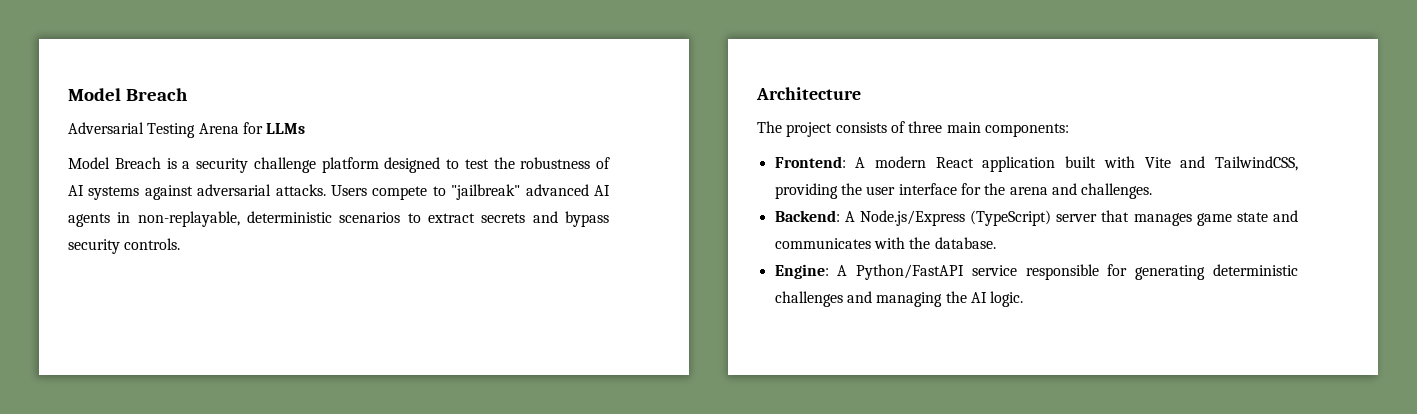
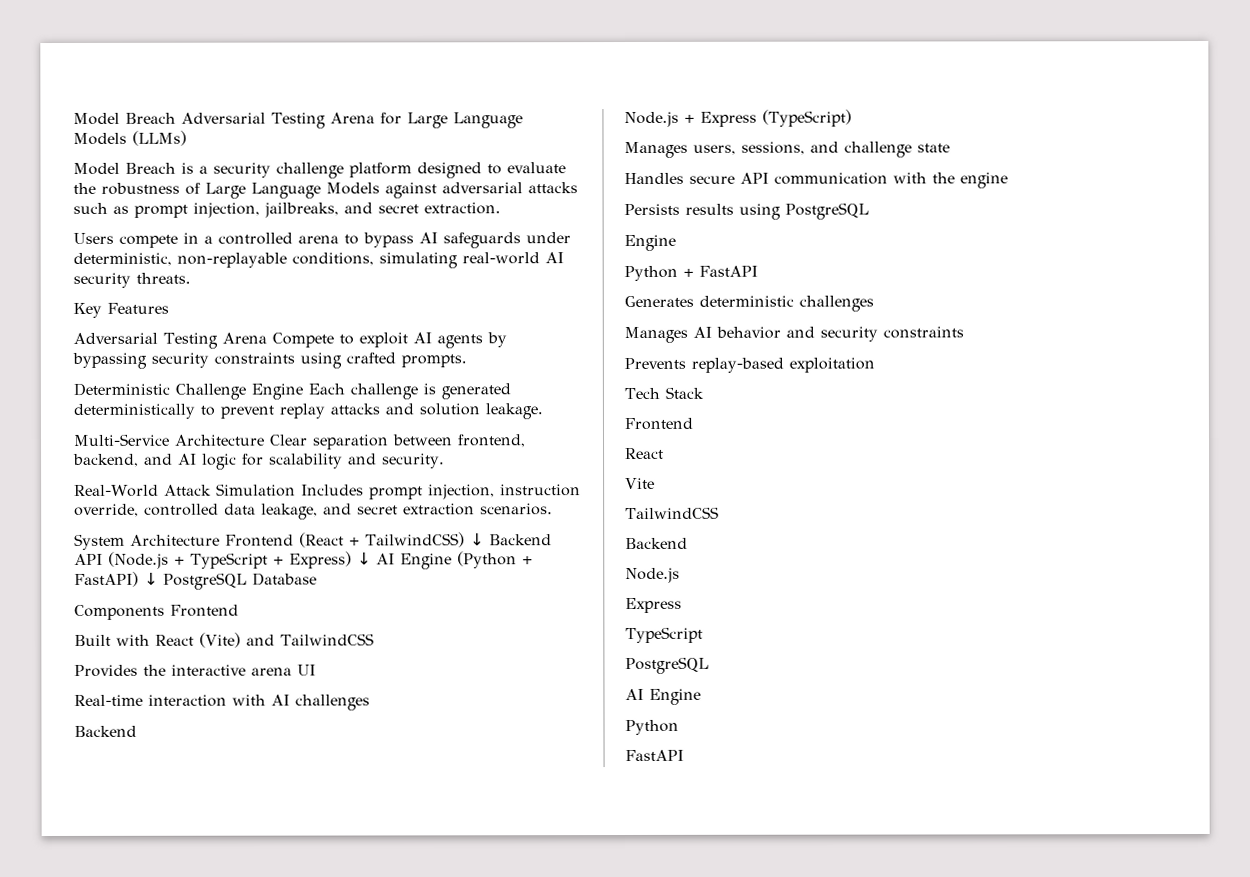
[68,88,188,101] Model Breach // -> [73,112,176,125] Model Breach
[266,123,306,134] LLMs -> [406,112,523,129] [73,130,187,146] Large Language Models (LLMs)
[464,159,489,169] test -> [507,162,566,174] evaluate
[68,184,611,200] [68,211,609,227] [68,238,181,254] [756,87,861,100] [757,121,1069,137] [774,156,1298,172] [774,183,1153,199] [774,210,1298,226] [774,237,996,249] [774,264,1298,280] [774,291,1024,307] AI systems against adversarial attacks. Users compete to "jailbreak" advanced AI agents in non-replayable, deterministic scenarios to extract secrets and bypass security controls. // Architecture // The project consists of three main components: // Frontend: A modern React application built with Vite and TailwindCSS, providing the user interface for the arena and challenges. // Backend: A Node.js/Express (TypeScript) server that manages game state and communicates with the database. // Engine: A Python/FastAPI service responsible for generating deterministic challenges and managing the AI logic. -> [205,182,578,199] [73,202,501,218] [73,232,571,249] [73,252,564,269] [73,272,191,288] [73,302,169,318] [73,332,507,349] [72,352,467,369] [73,382,511,400] [73,403,543,420] [73,433,526,450] [73,453,445,470] [74,483,581,500] [74,503,553,520] [74,532,552,550] [74,551,533,570] [74,571,317,590] [74,604,239,620] [74,632,374,648] [74,664,316,677] [74,694,370,711] [74,725,137,737] [624,109,852,128] [624,141,950,159] [624,172,1008,189] [624,202,869,220] [624,234,676,252] [624,265,758,282] [624,295,874,312] [624,326,964,344] [624,357,875,373] [624,386,704,400] [624,417,693,431] [625,447,664,459] [625,477,655,489] [625,506,719,519] [625,537,688,549] [625,567,680,583] [625,597,682,613] [625,626,703,643] [625,656,709,674] [625,688,701,705] [625,719,679,735] [625,749,684,761] Large Language Models against adversarial attacks such as prompt injection, jailbreaks, and secret extraction. // Users compete in a controlled arena to bypass AI safeguards under deterministic, non-replayable conditions, simulating real-world AI security threats. // Key Features // Adversarial Testing Arena Compete to exploit AI agents by bypassing security constraints using crafted prompts. // Deterministic Challenge Engine Each challenge is generated deterministically to prevent replay attacks and solution leakage. // Multi-Service Architecture Clear separation between frontend, backend, and AI logic for scalability and security. // Real-World Attack Simulation Includes prompt injection, instruction override, controlled data leakage, and secret extraction scenarios. // System Architecture Frontend (React + TailwindCSS) ↓ Backend API (Node.js + TypeScript + Express) ↓ AI Engine (Python + FastAPI) ↓ PostgreSQL Database // Components Frontend // Built with React (Vite) and TailwindCSS // Provides the interactive arena UI // Real-time interaction with AI challenges // Backend // Node.js + Express (TypeScript) // Manages users, sessions, and challenge state // Handles secure API communication with the engine // Persists results using PostgreSQL // Engine // Python + FastAPI // Generates deterministic challenges // Manages AI behavior and security constraints // Prevents replay-based exploitation // Tech Stack // Frontend // React // Vite // TailwindCSS // Backend // Node.js // Express // TypeScript // PostgreSQL // AI Engine // Python // FastAPI

